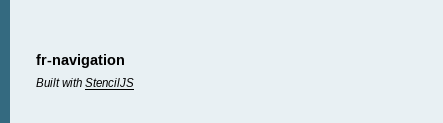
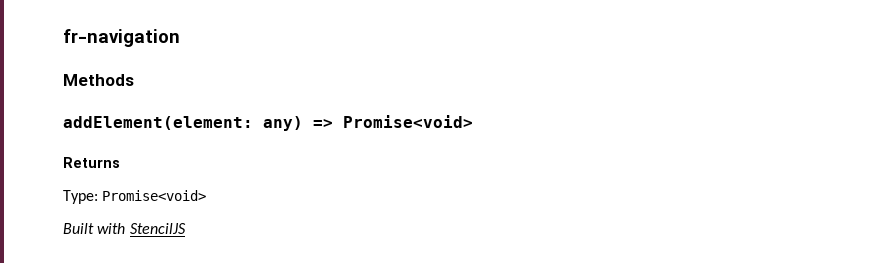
(125, 61) none -> [63,74,134,86] [63,115,473,131] [63,157,120,168] [63,190,207,204] // Methods // addElement(element: any) => Promise<void> // Returns // Type: Promise<void>

